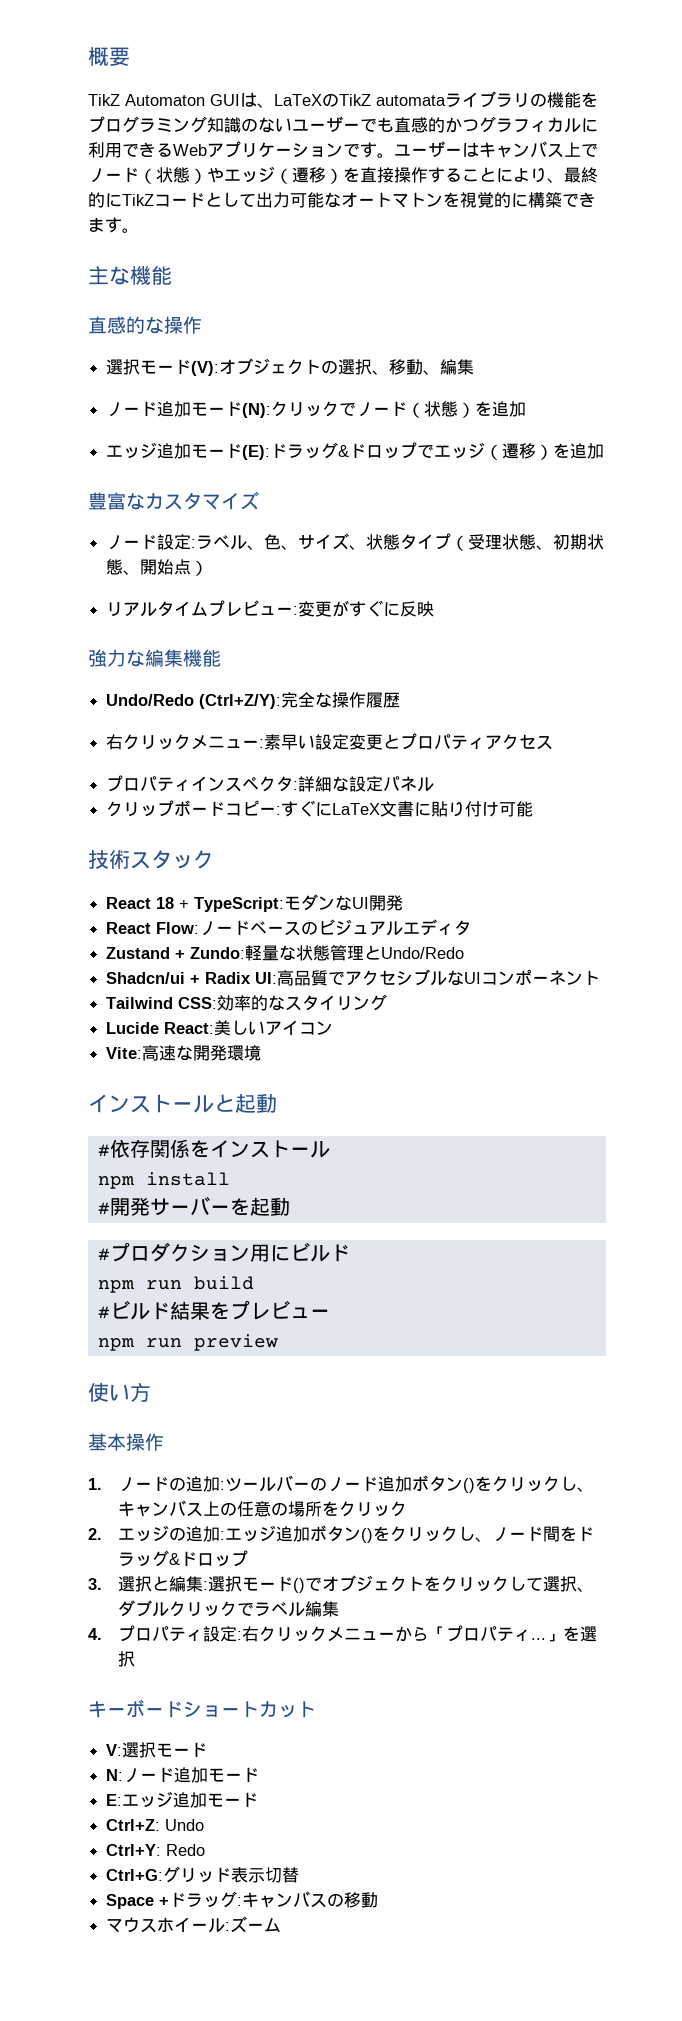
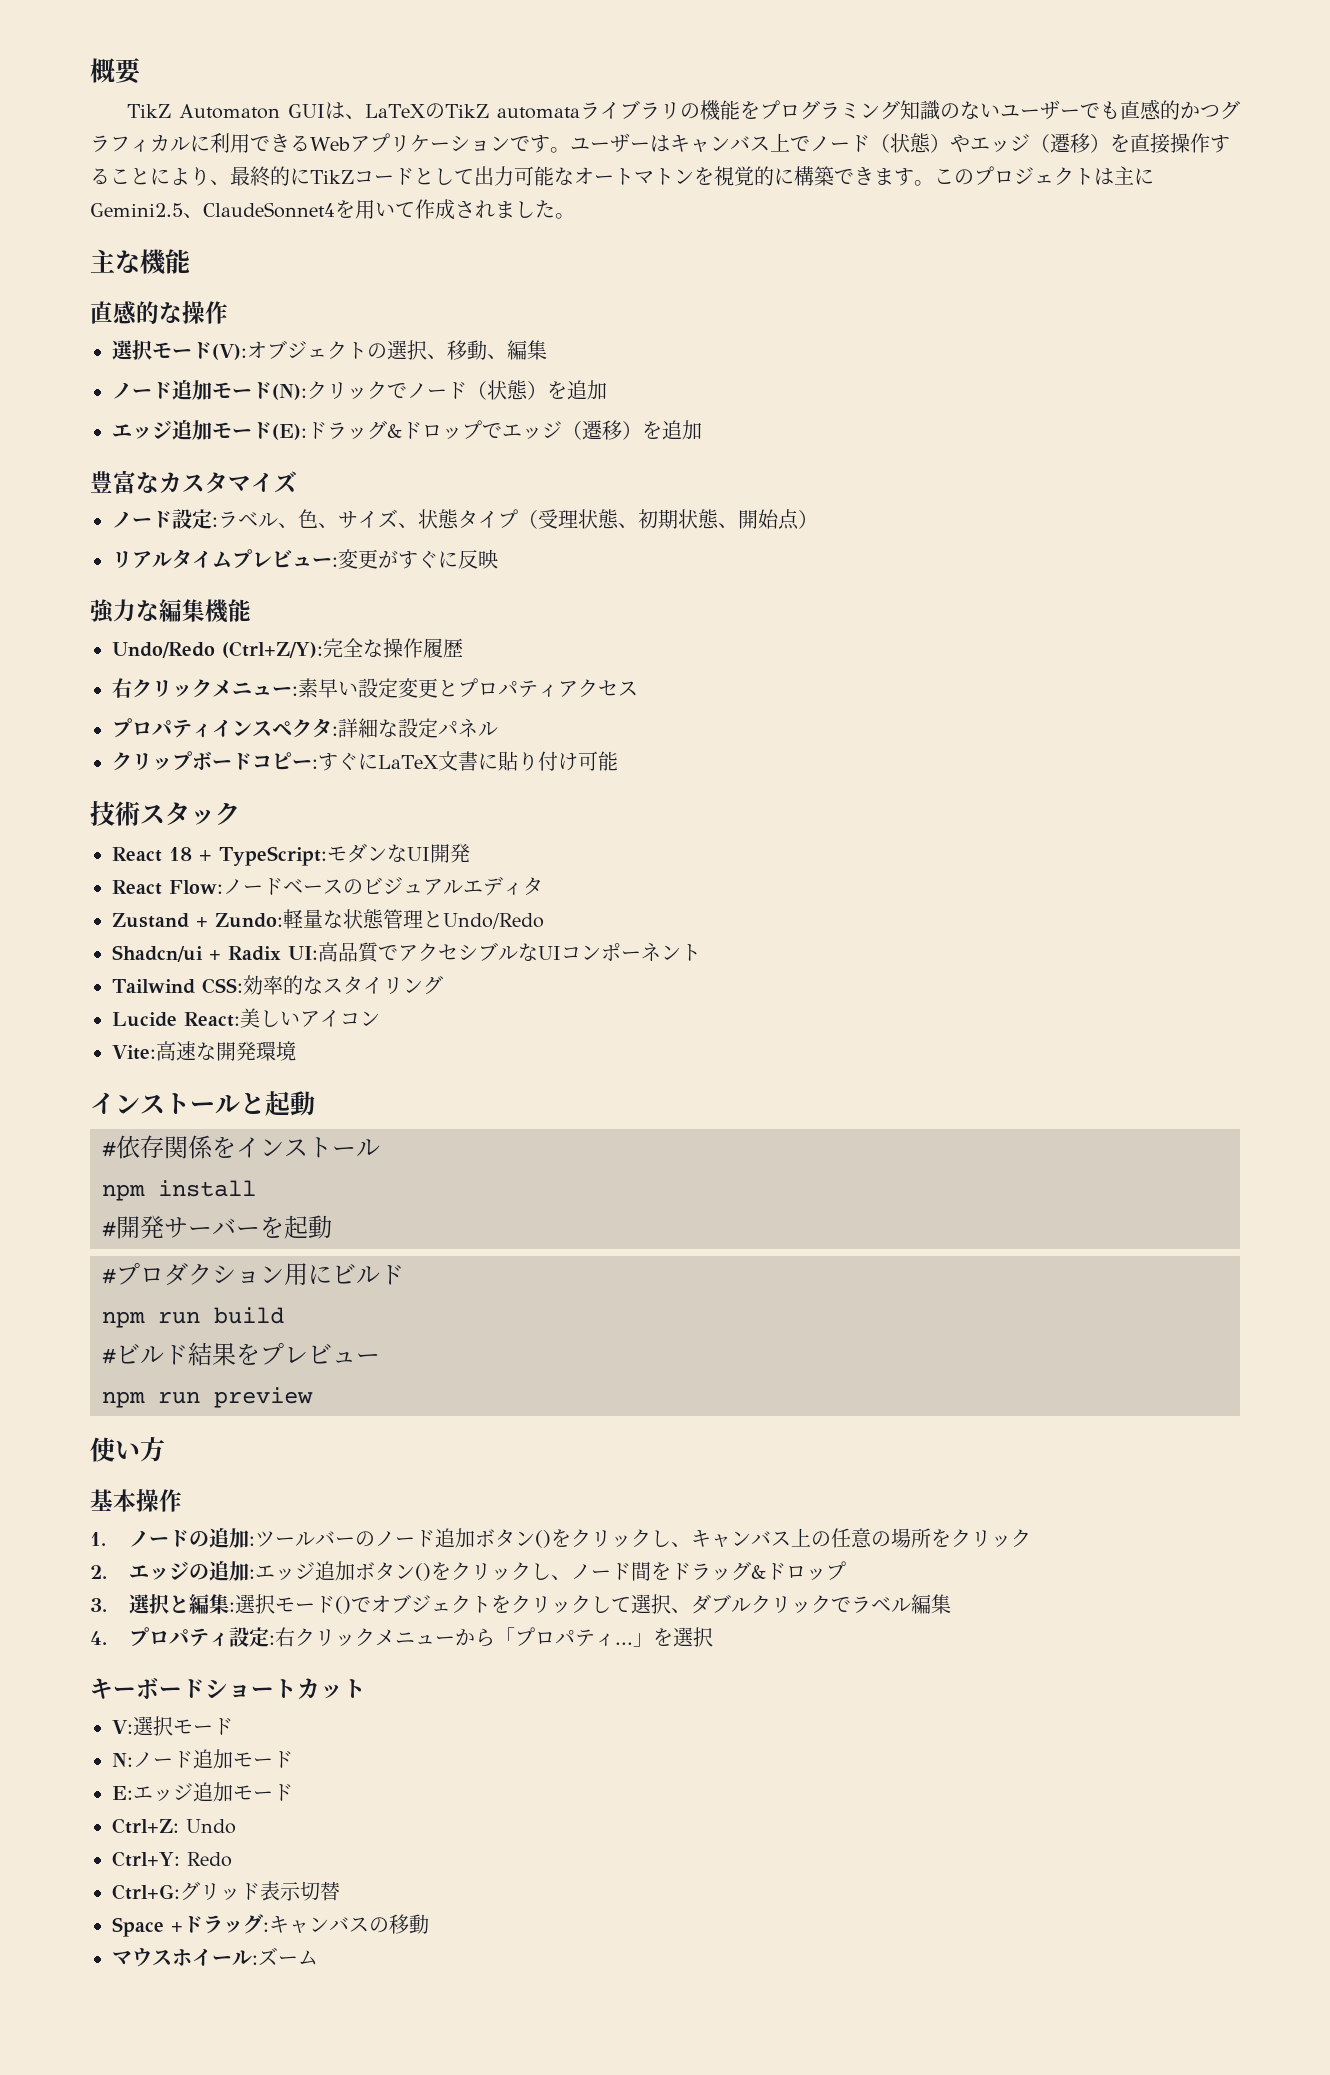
(139, 230) none -> [934,166,1154,185] [90,199,575,220] このプロジェクトは主にGemini2.5、ClaudeSonnet4を用いて作成されました。

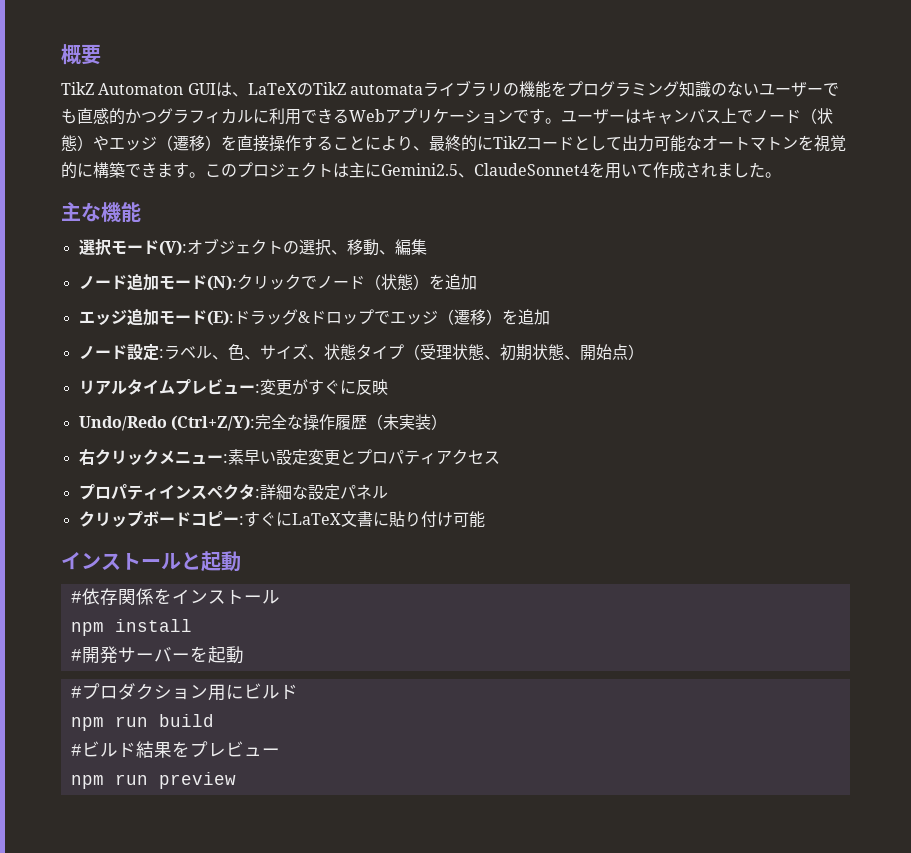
[90,301,228,325] // 直感的な操作 -> (141, 212) none
[90,470,297,494] // 豊富なカスタマイズ -> (550, 317) none
[90,599,251,624] // 強力な編集機能 -> (388, 387) none
(463, 648) none -> [366,414,447,430] （未実装）
[90,801,240,826] [112,843,470,866] [112,876,543,896] [112,909,544,929] [112,942,701,963] [112,975,443,995] [112,1008,380,1028] [112,1041,296,1061] // 技術スタック // React 18 + TypeScript:モダンなUI開発 // React Flow:ノードベースのビジュアルエディタ // Zustand + Zundo:軽量な状態管理とUndo/Redo // Shadcn/ui + Radix UI:高品質でアクセシブルなUIコンポーネント // Tailwind CSS:効率的なスタイリング // Lucide React:美しいアイコン // Vite:高速な開発環境 -> (485, 519) none
[90,1437,165,1462] [90,1489,182,1512] [90,1528,1032,1548] [90,1561,847,1581] [90,1594,952,1614] [90,1627,714,1647] [90,1678,366,1699] [112,1716,233,1736] [112,1749,293,1769] [112,1782,293,1802] [112,1818,236,1834] [112,1851,232,1867] [112,1881,340,1901] [112,1914,429,1937] [112,1947,318,1967] // 使い方 // 基本操作 // 1.ノードの追加:ツールバーのノード追加ボタン()をクリックし、キャンバス上の任意の場所をクリック // 2.エッジの追加:エッジ追加ボタン()をクリックし、ノード間をドラッグ&ドロップ // 3.選択と編集:選択モード()でオブジェクトをクリックして選択、ダブルクリックでラベル編集 // 4.プロパティ設定:右クリックメニューから「プロパティ...」を選択 // キーボードショートカット // V:選択モード // N:ノード追加モード // E:エッジ追加モード // Ctrl+Z: Undo // Ctrl+Y: Redo // Ctrl+G:グリッド表示切替 // Space +ドラッグ:キャンバスの移動 // マウスホイール:ズーム -> (236, 780) none

